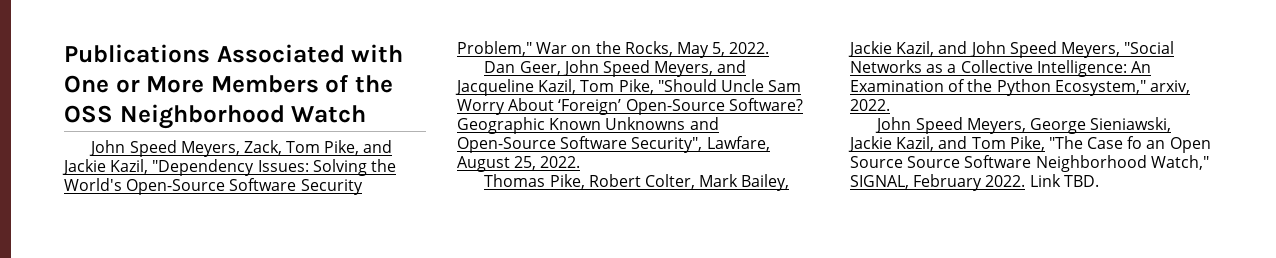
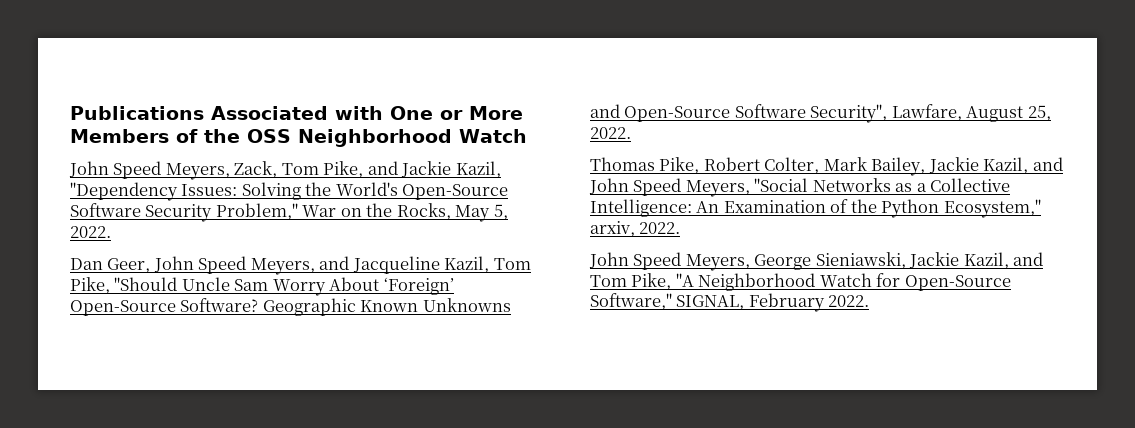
[1048,136,1211,153] [850,155,1209,172] "The Case fo an Open Source Source Software Neighborhood Watch," -> [675,273,1011,291] [590,293,672,310] "A Neighborhood Watch for Open-Source Software,"
[1029,174,1099,187] Link TBD. -> (870, 301) none

